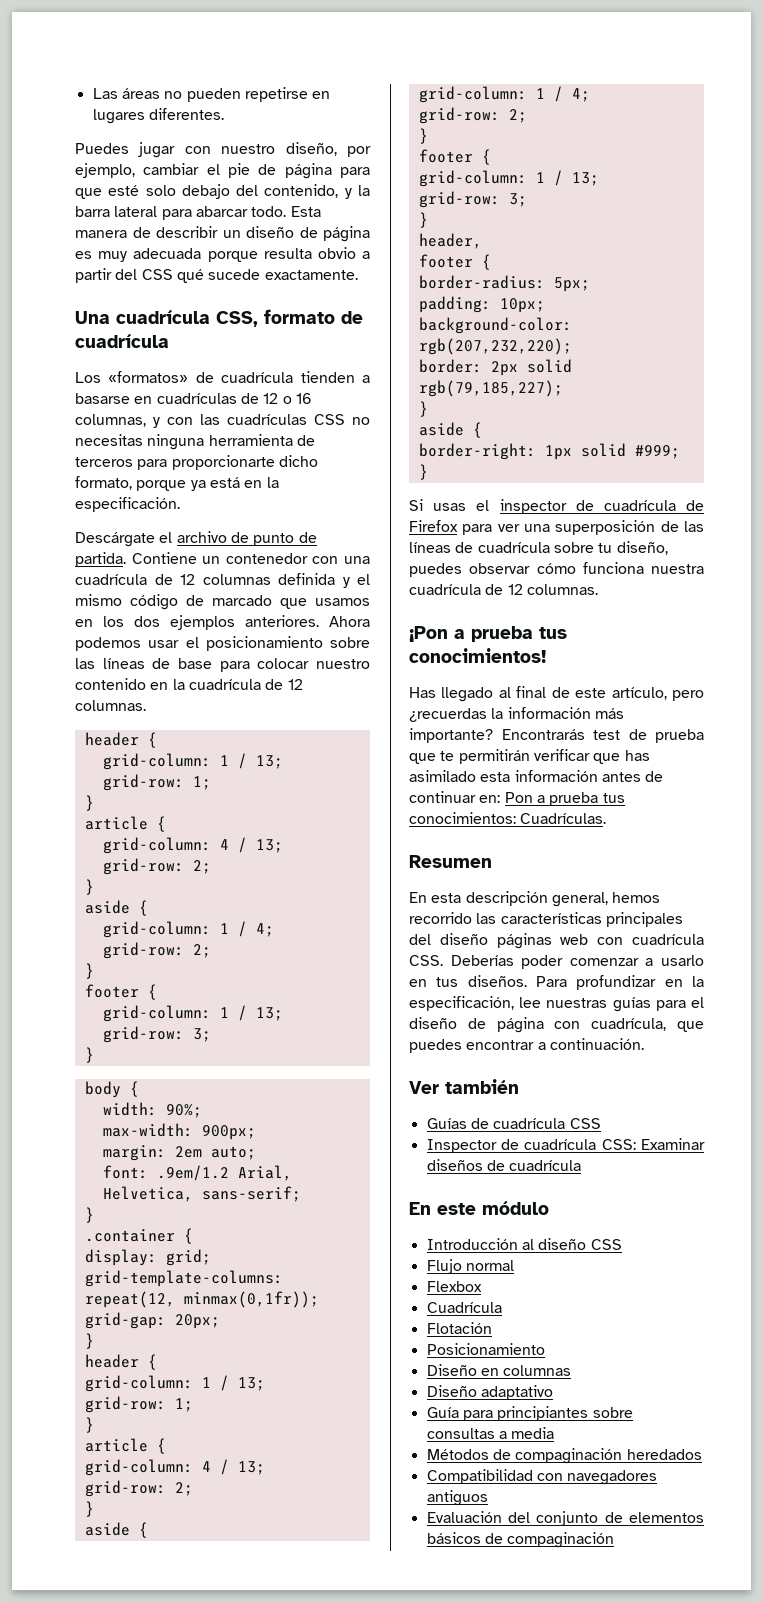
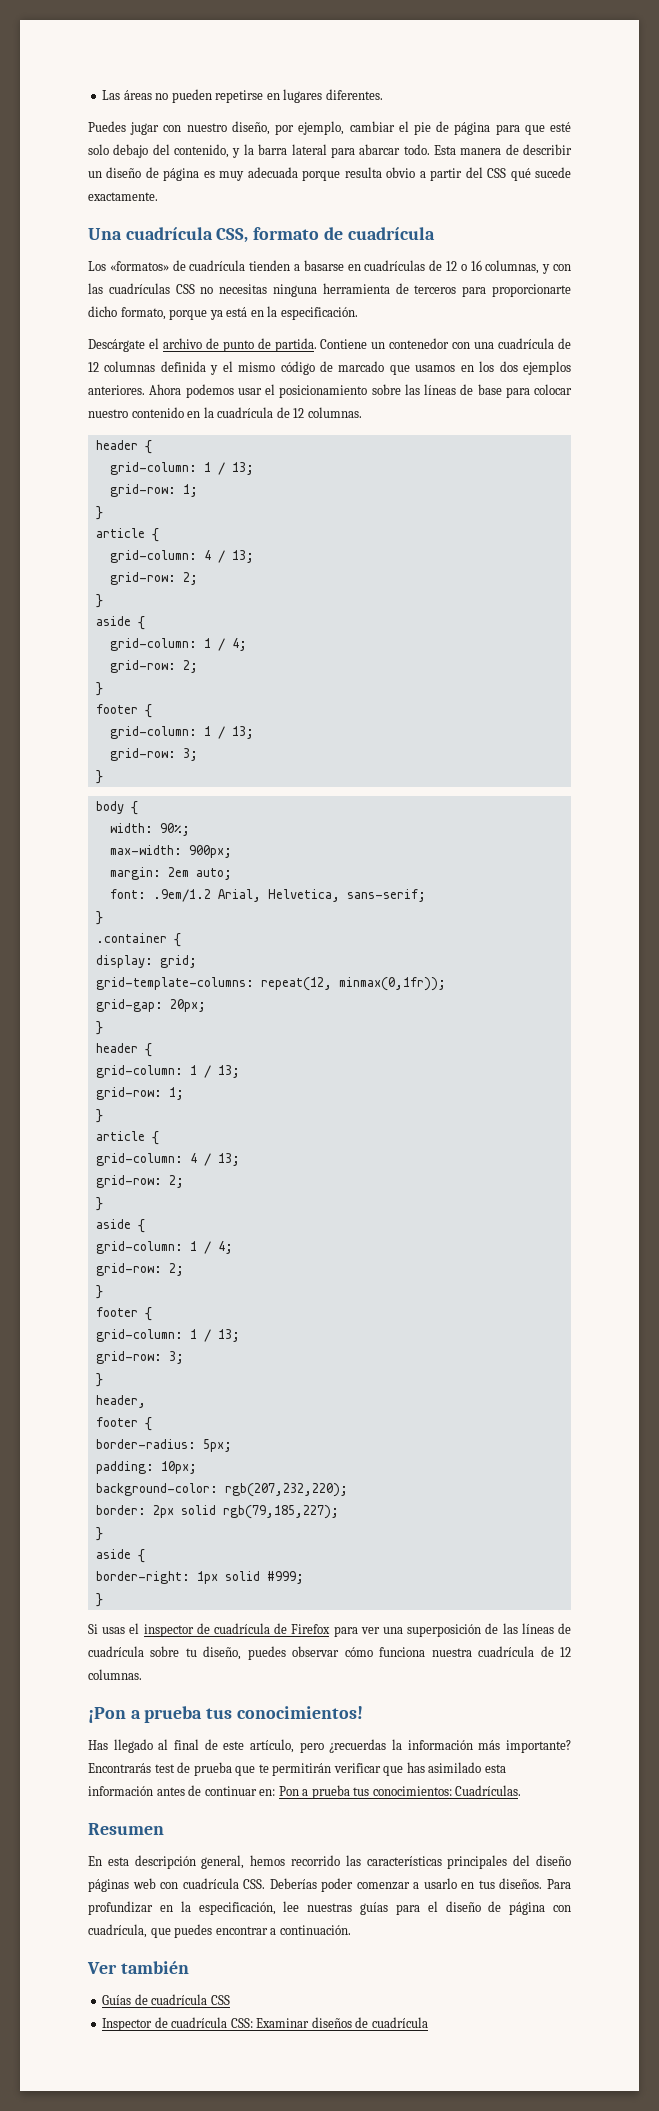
[409,1201,549,1215] [426,1238,622,1250] [426,1259,514,1274] [426,1281,482,1292] [426,1302,502,1313] [426,1322,492,1334] [426,1343,545,1355] [426,1364,572,1376] [426,1385,553,1400] [426,1406,633,1421] [426,1427,555,1439] [426,1448,702,1464] [426,1469,658,1485] [426,1490,488,1506] [426,1511,704,1526] [426,1532,615,1548] // En este módulo // Introducción al diseño CSS // Flujo normal // Flexbox // Cuadrícula // Flotación // Posicionamiento // Diseño en columnas // Diseño adaptativo // Guía para principiantes sobre consultas a media // Métodos de compaginación heredados // Compatibilidad con navegadores antiguos // Evaluación del conjunto de elementos básicos de compaginación -> (428, 2022) none

